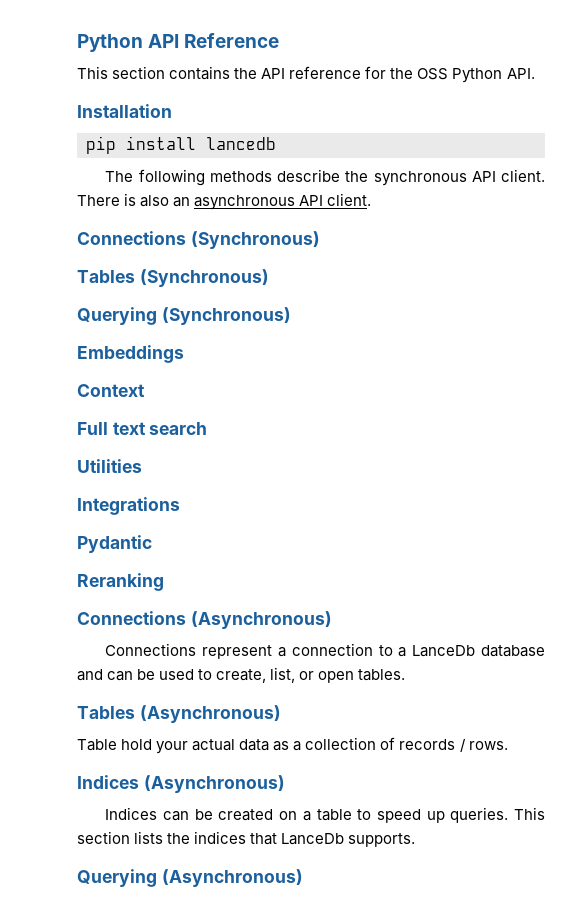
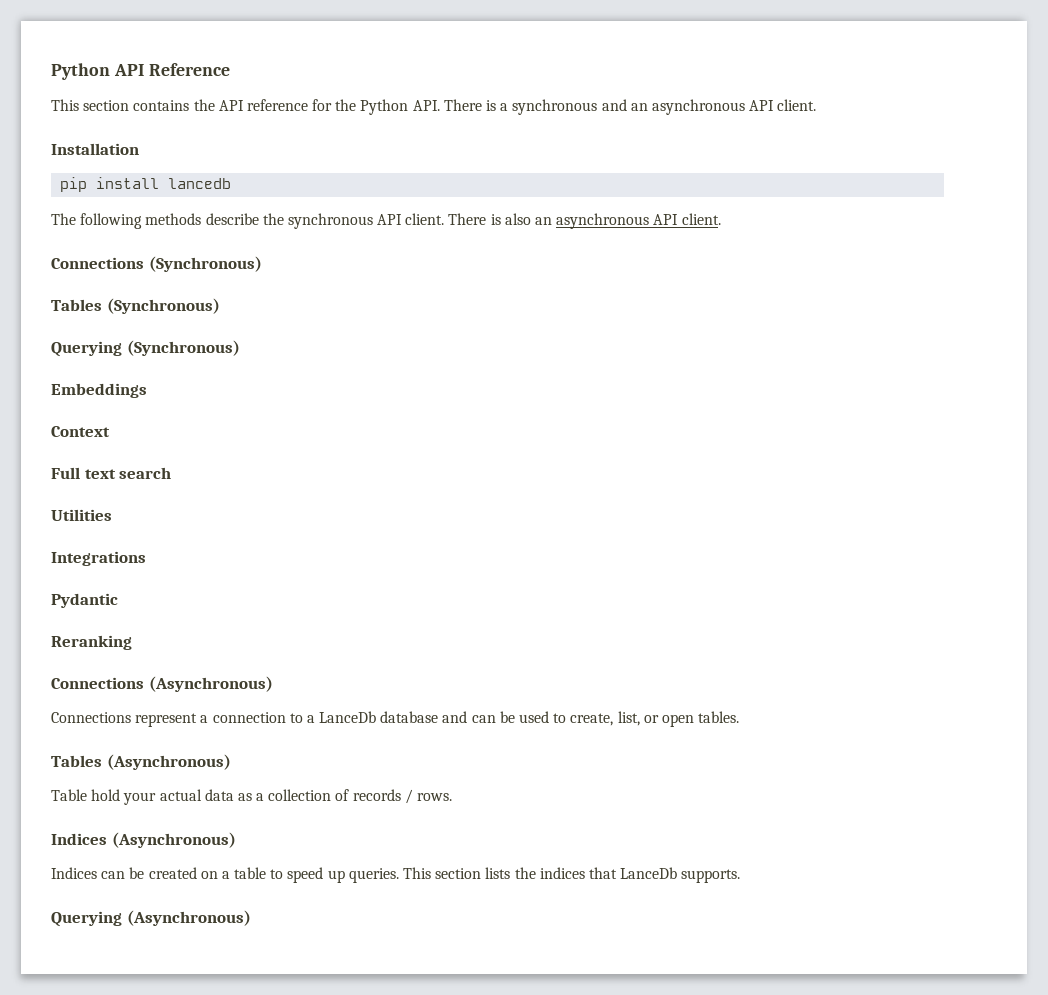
[417,68,449,80] OSS -> (357, 105) none
(535, 73) none -> [443,99,817,115] There is a synchronous and an asynchronous API client.

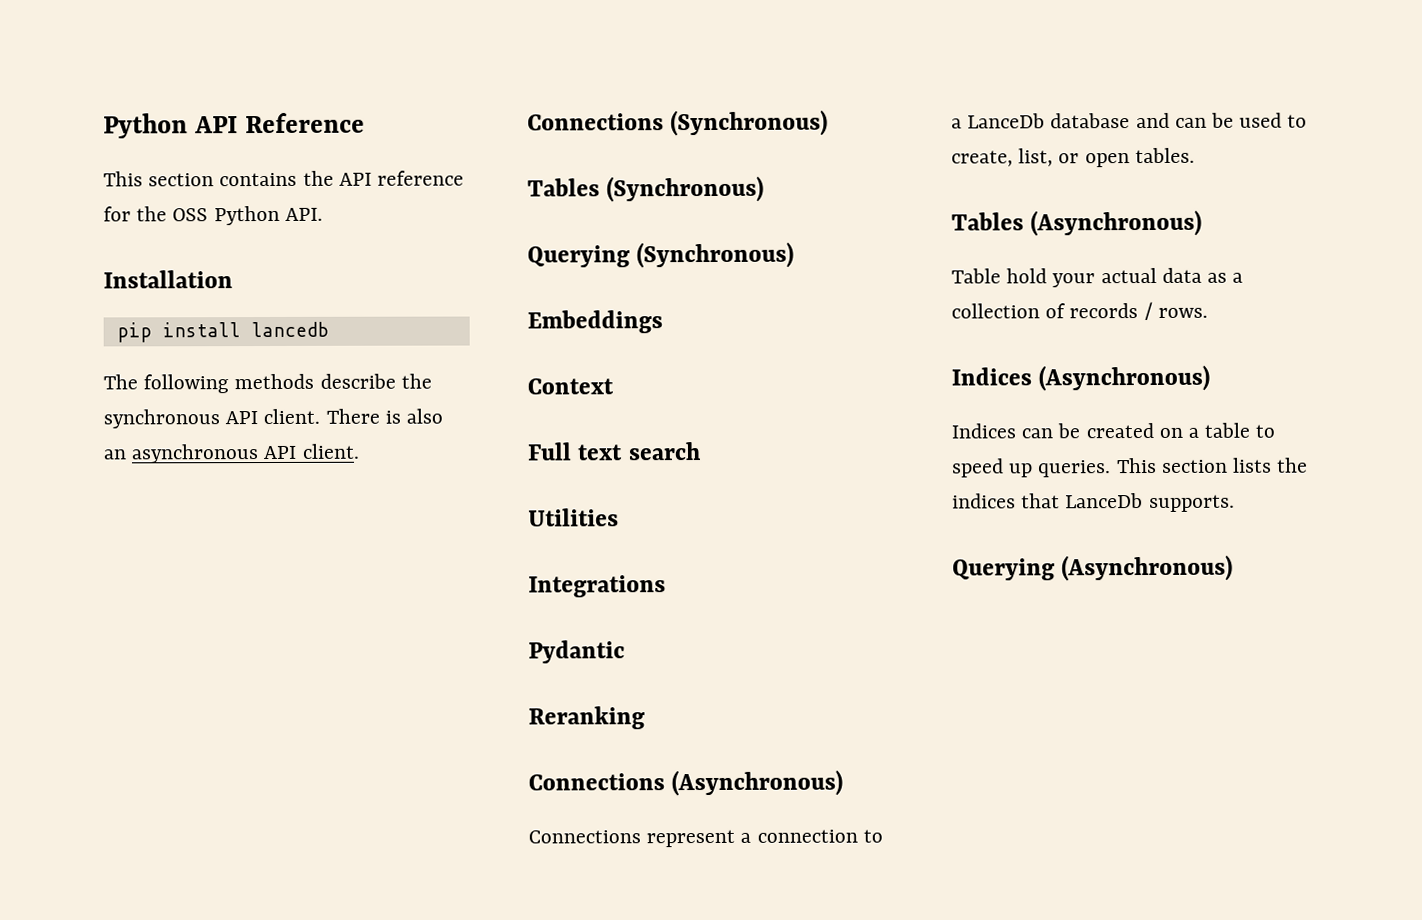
(357, 105) none -> [172,208,209,222] OSS
[443,99,817,115] There is a synchronous and an asynchronous API client. -> (323, 214) none

